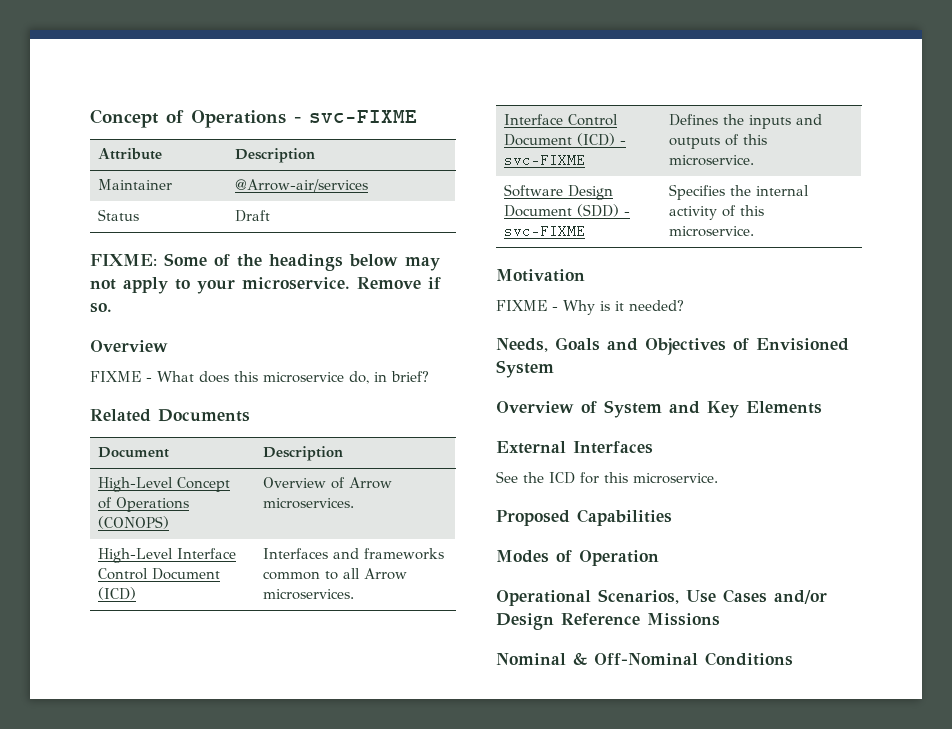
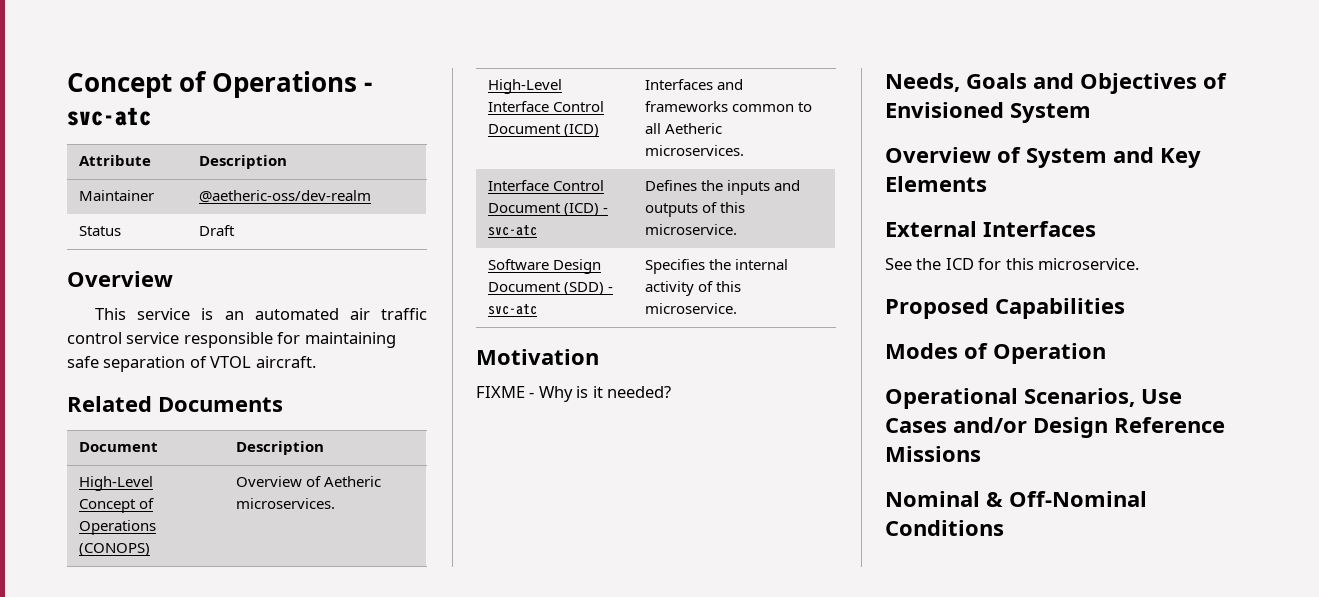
[309,110,417,123] svc-FIXME -> [67,107,151,126] svc-atc
[235,179,369,192] @Arrow-air/services -> [199,190,372,203] @aetheric-oss/dev-realm
[90,253,440,271] [90,277,441,294] [90,303,112,313] [90,340,168,352] [90,371,429,384] FIXME: Some of the headings below may not apply to your microservice. Remove if so. // Overview // FIXME - What does this microservice do, in brief? -> [67,271,173,287] [95,308,427,320] [67,332,396,348] [67,356,316,372] Overview // This service is an automated air traffic control service responsible for maintaining safe separation of VTOL aircraft.
[349,477,393,489] Arrow -> [324,476,382,487] Aetheric
[364,568,408,580] Arrow -> [665,123,723,134] Aetheric
[504,153,586,167] svc-FIXME -> [488,225,538,236] svc-atc
[504,224,586,238] svc-FIXME -> [488,304,538,315] svc-atc

